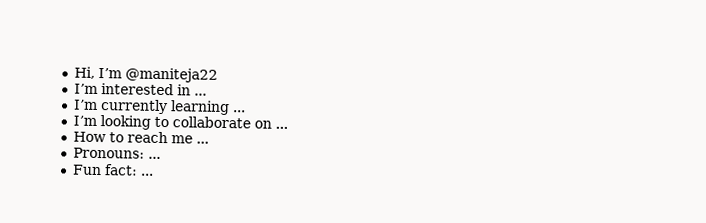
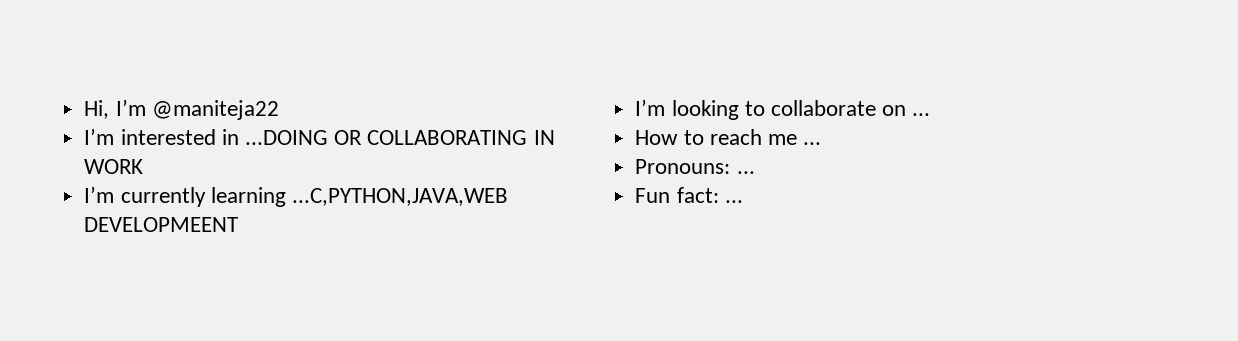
[193,93,207,96] ... -> [244,130,555,145] [84,159,144,174] ...DOING OR COLLABORATING IN WORK
[231,110,246,113] ... -> [291,188,508,206] [84,217,239,232] ...C,PYTHON,JAVA,WEB DEVELOPMEENT

